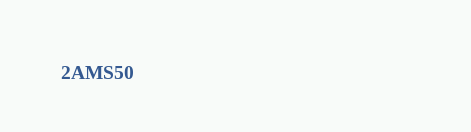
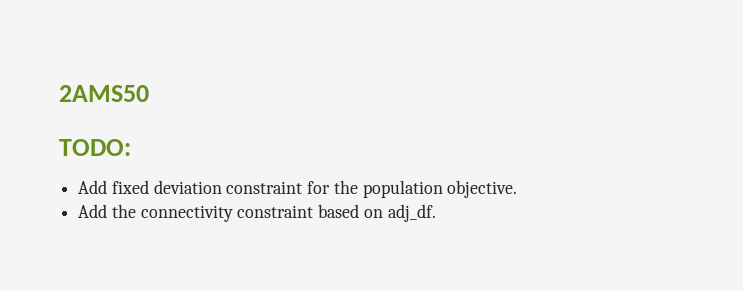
(134, 72) none -> [59,139,131,156] [78,180,518,198] [78,204,436,222] // TODO: // Add fixed deviation constraint for the population objective. // Add the connectivity constraint based on adj_df.

